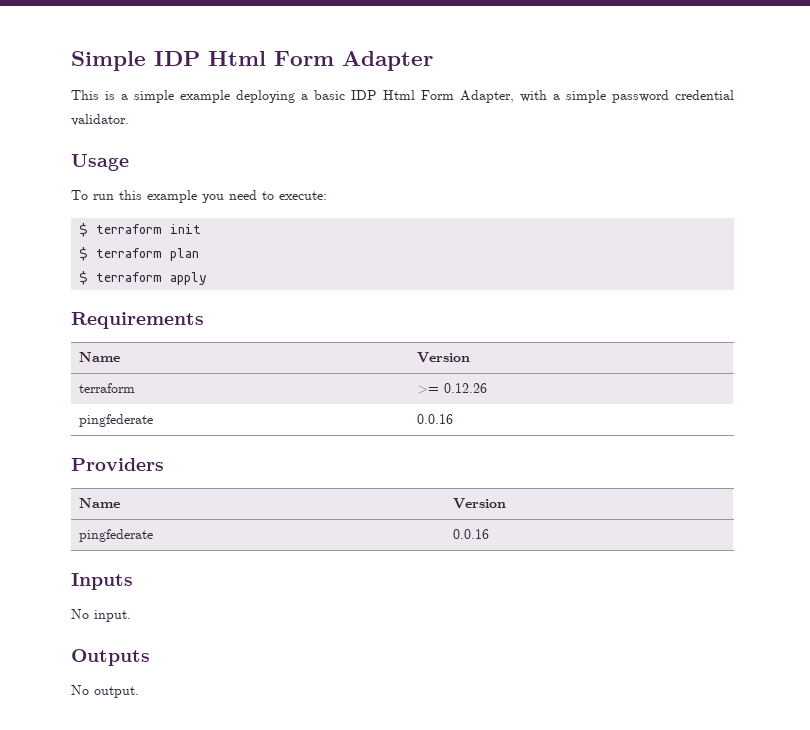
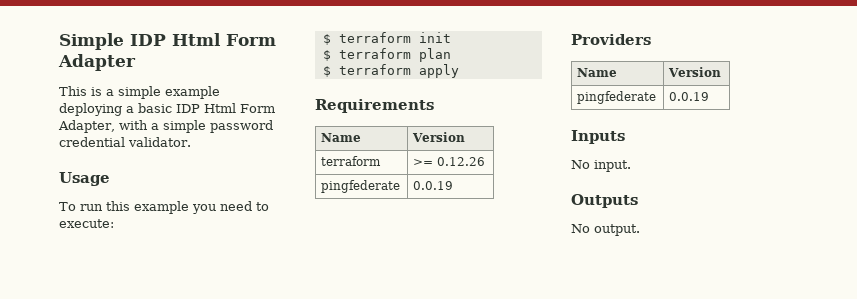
[416,414,453,424] 0.0.16 -> [413,181,454,190] 0.0.19
[452,529,489,539] 0.0.16 -> [669,92,710,101] 0.0.19

